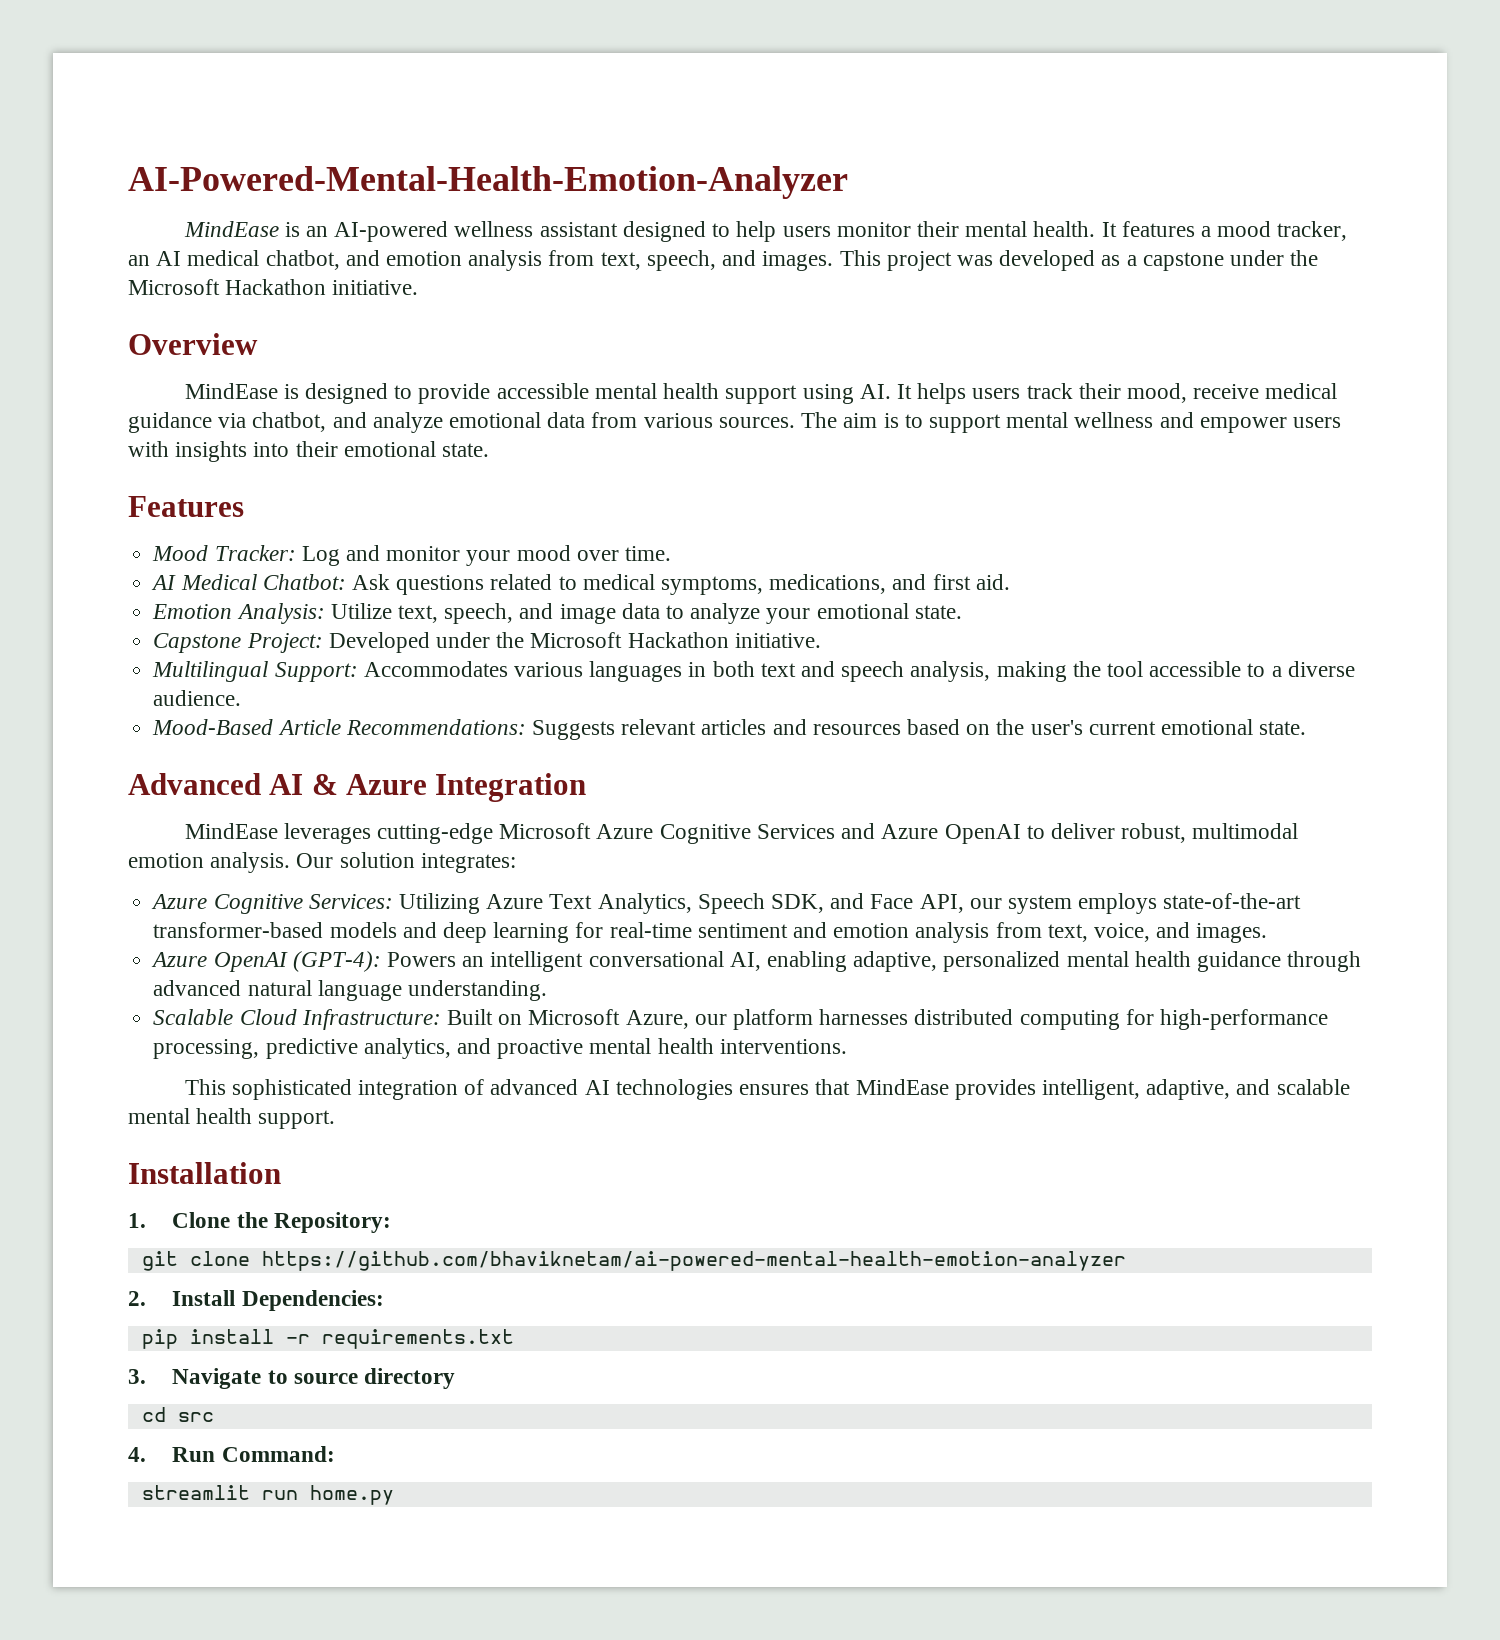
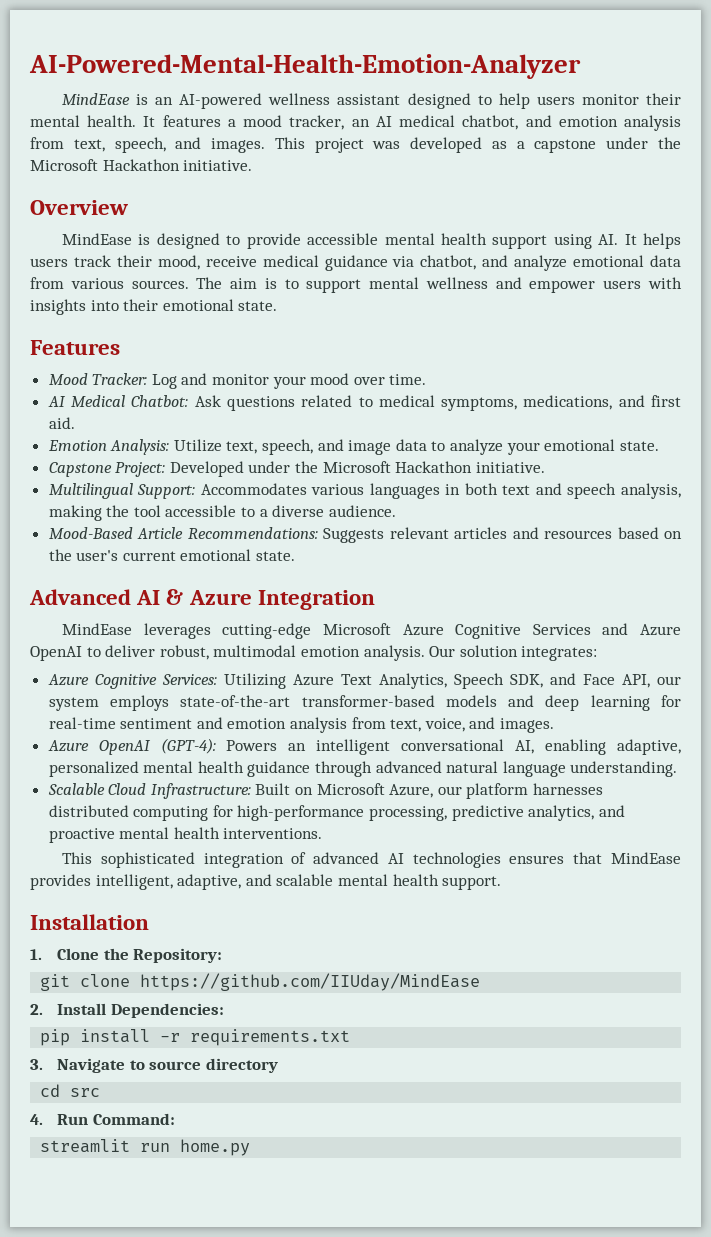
[261,1251,1126,1271] https://github.com/bhaviknetam/ai-powered-mental-health-emotion-analyzer -> [140,973,481,991] https://github.com/IIUday/MindEase

